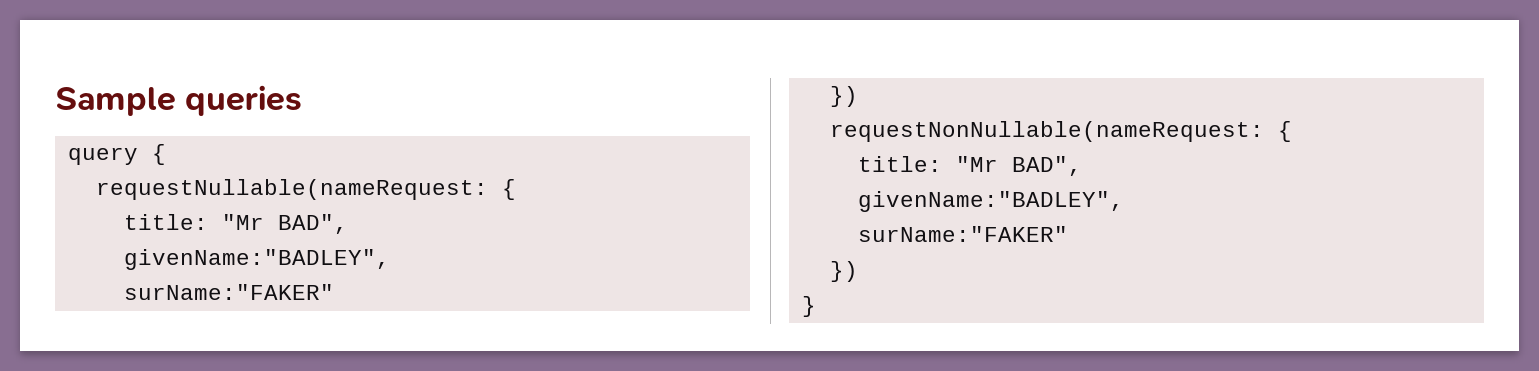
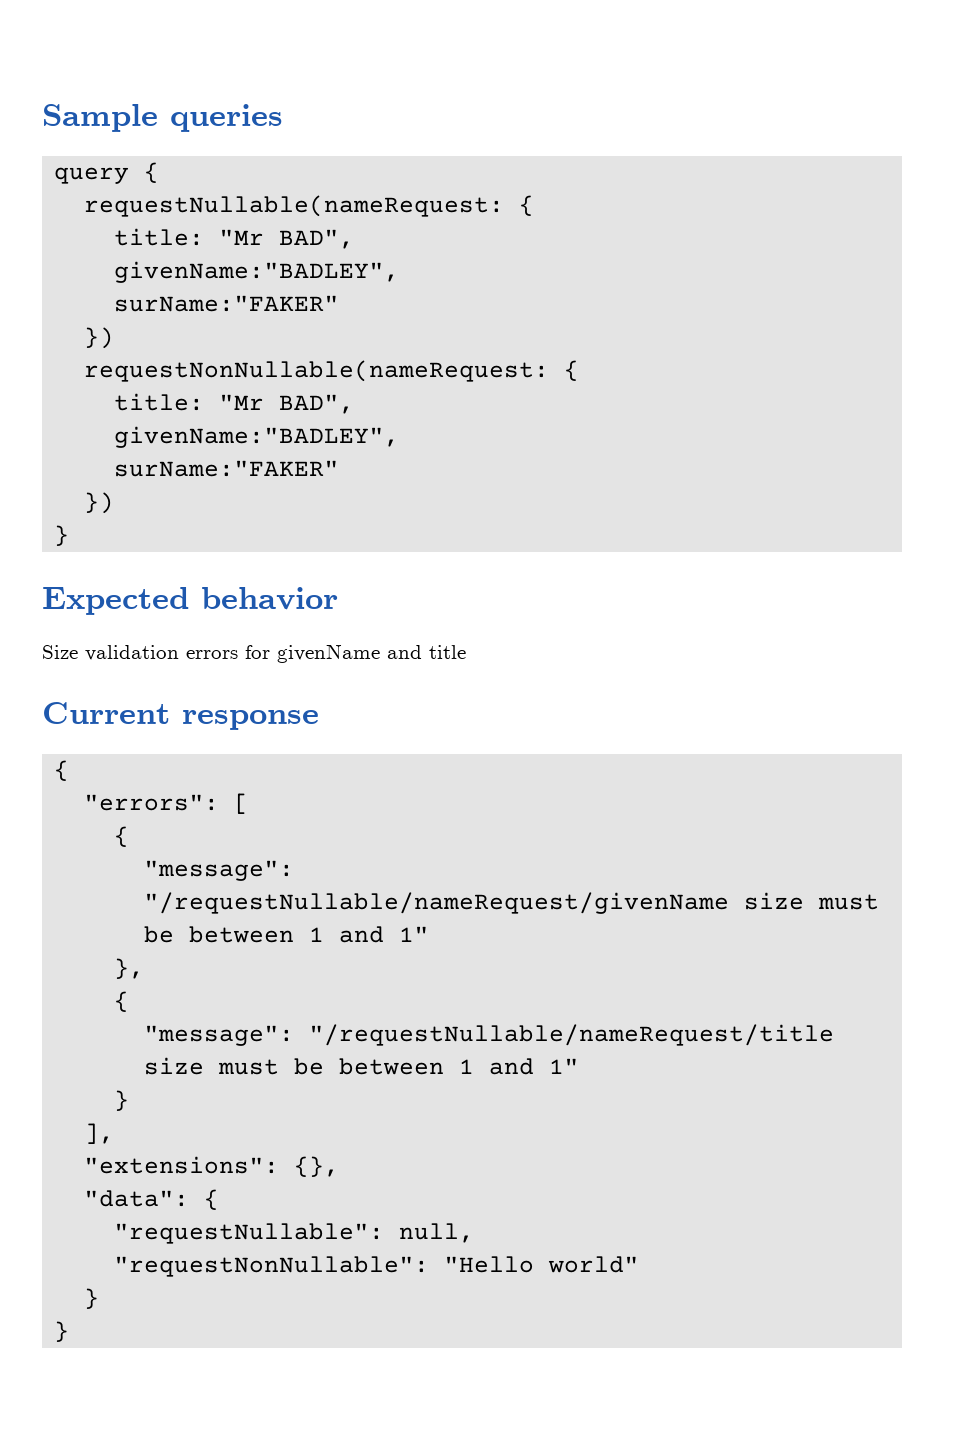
(817, 306) none -> [42,587,338,615] [42,644,466,663] [42,702,319,730] [54,760,70,781] [84,793,250,814] [114,826,130,847] [144,860,295,881] [144,892,880,914] [144,926,430,943] [114,958,145,979] [114,991,130,1012] [144,1024,835,1046] [144,1057,580,1075] [114,1090,130,1111] [84,1123,115,1144] [84,1156,340,1177] [84,1189,220,1210] [114,1223,475,1244] [114,1256,640,1277] [84,1288,100,1309] [54,1321,70,1342] // Expected behavior // Size validation errors for givenName and title // Current response // { // "errors": [ // { // "message": "/requestNullable/nameRequest/givenName size must be between 1 and 1" // }, // { // "message": "/requestNullable/nameRequest/title size must be between 1 and 1" // } // ], // "extensions": {}, // "data": { // "requestNullable": null, // "requestNonNullable": "Hello world" // } // }

